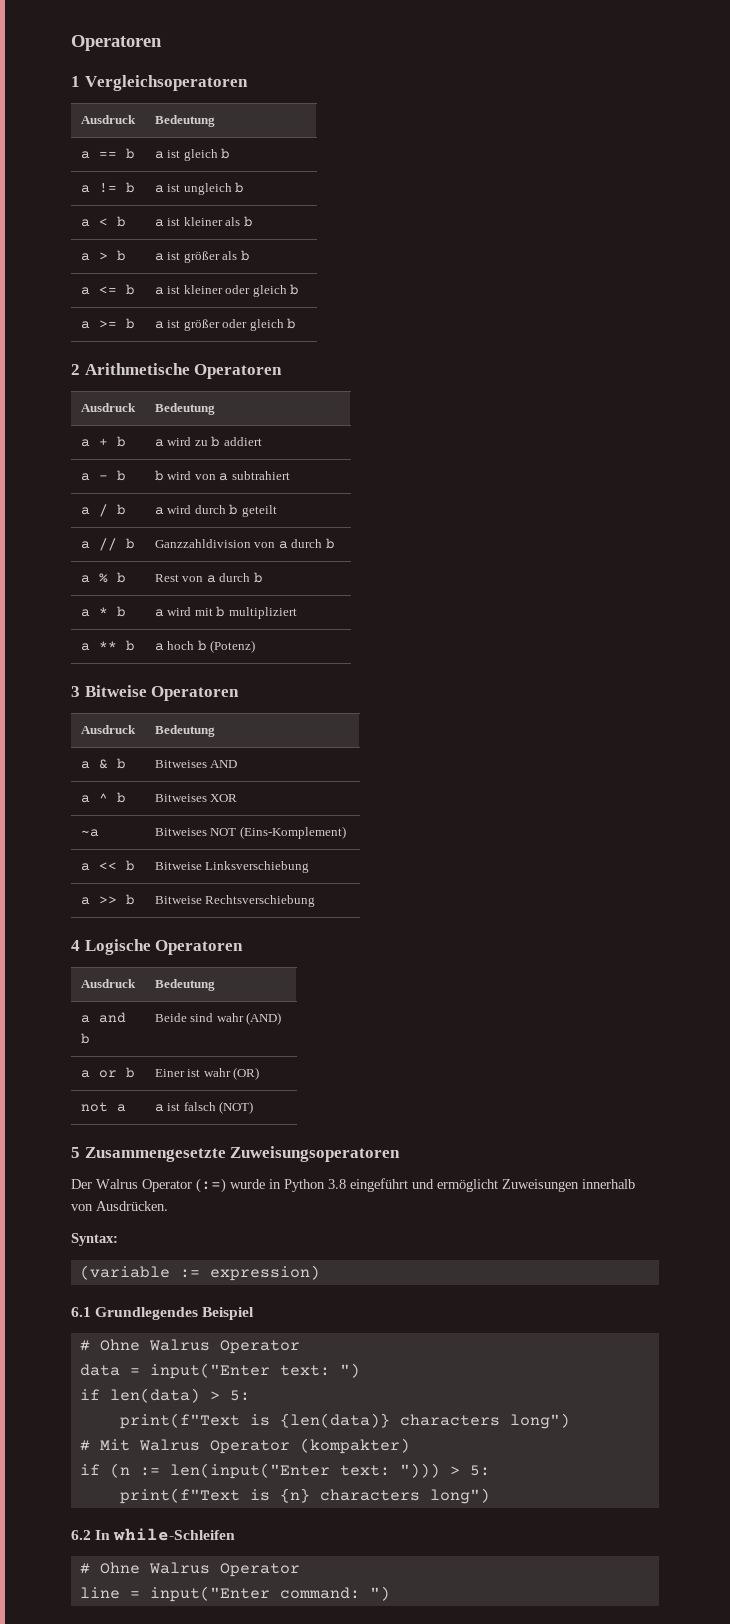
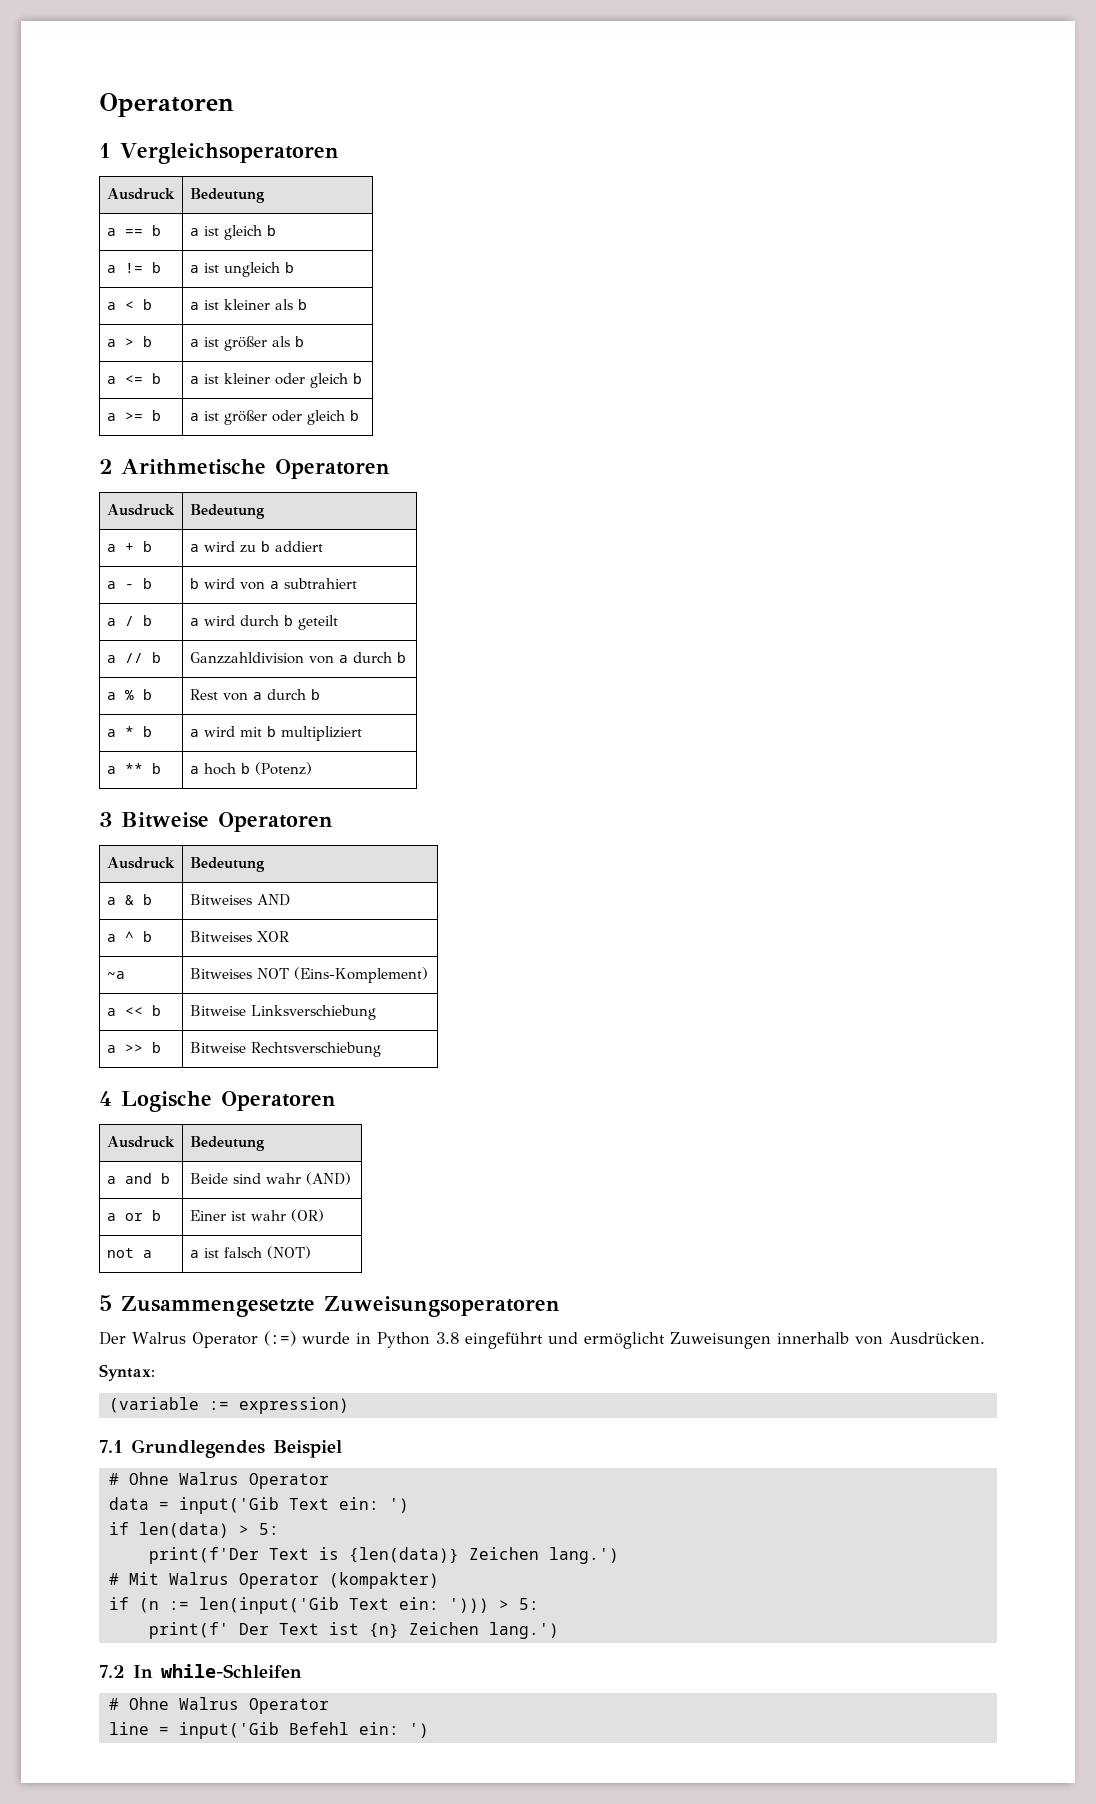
[71,1307,91,1317] 6.1 -> [99,1440,123,1453] 7.1
[149,1363,360,1379] input("Enter text: ") -> [178,1497,409,1514] input('Gib Text ein: ')
[119,1413,570,1429] print(f"Text is {len(data)} characters long") -> [148,1547,619,1564] print(f'Der Text is {len(data)} Zeichen lang.')
[169,1463,490,1479] [119,1488,490,1504] [71,1530,91,1540] len(input("Enter text: "))) > 5: // print(f"Text is {n} characters long") // 6.2 -> [198,1597,539,1614] [148,1622,559,1639] [99,1665,125,1678] len(input('Gib Text ein: '))) > 5: // print(f' Der Text ist {n} Zeichen lang.') // 7.2
[149,1586,390,1602] input("Enter command: ") -> [178,1722,429,1739] input('Gib Befehl ein: ')

